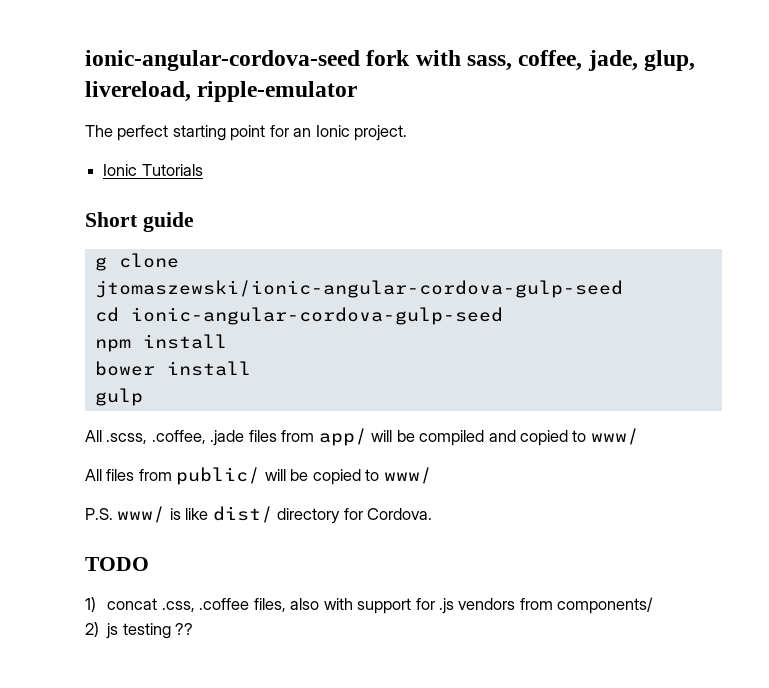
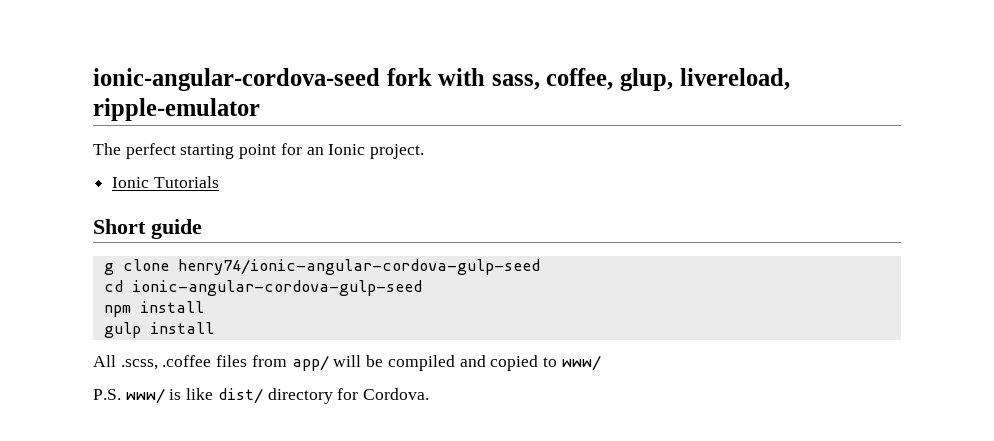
[587,50,638,71] jade, -> (614, 79) none
[94,280,623,298] jtomaszewski/ionic-angular-cordova-gulp-seed -> [177,259,540,275] henry74/ionic-angular-cordova-gulp-seed
[94,361,251,376] [94,388,143,406] bower install // gulp -> [103,322,214,338] gulp install
[151,430,245,446] .coffee, .jade -> [162,355,212,367] .coffee
[85,467,432,485] // All files from public/ will be copied to www/ -> (601, 363) none
[85,557,149,571] [85,597,654,614] [85,622,194,639] // TODO // 1) concat .css, .coffee files, also with support for .js vendors from components/ // 2) js testing ?? -> (430, 394) none

